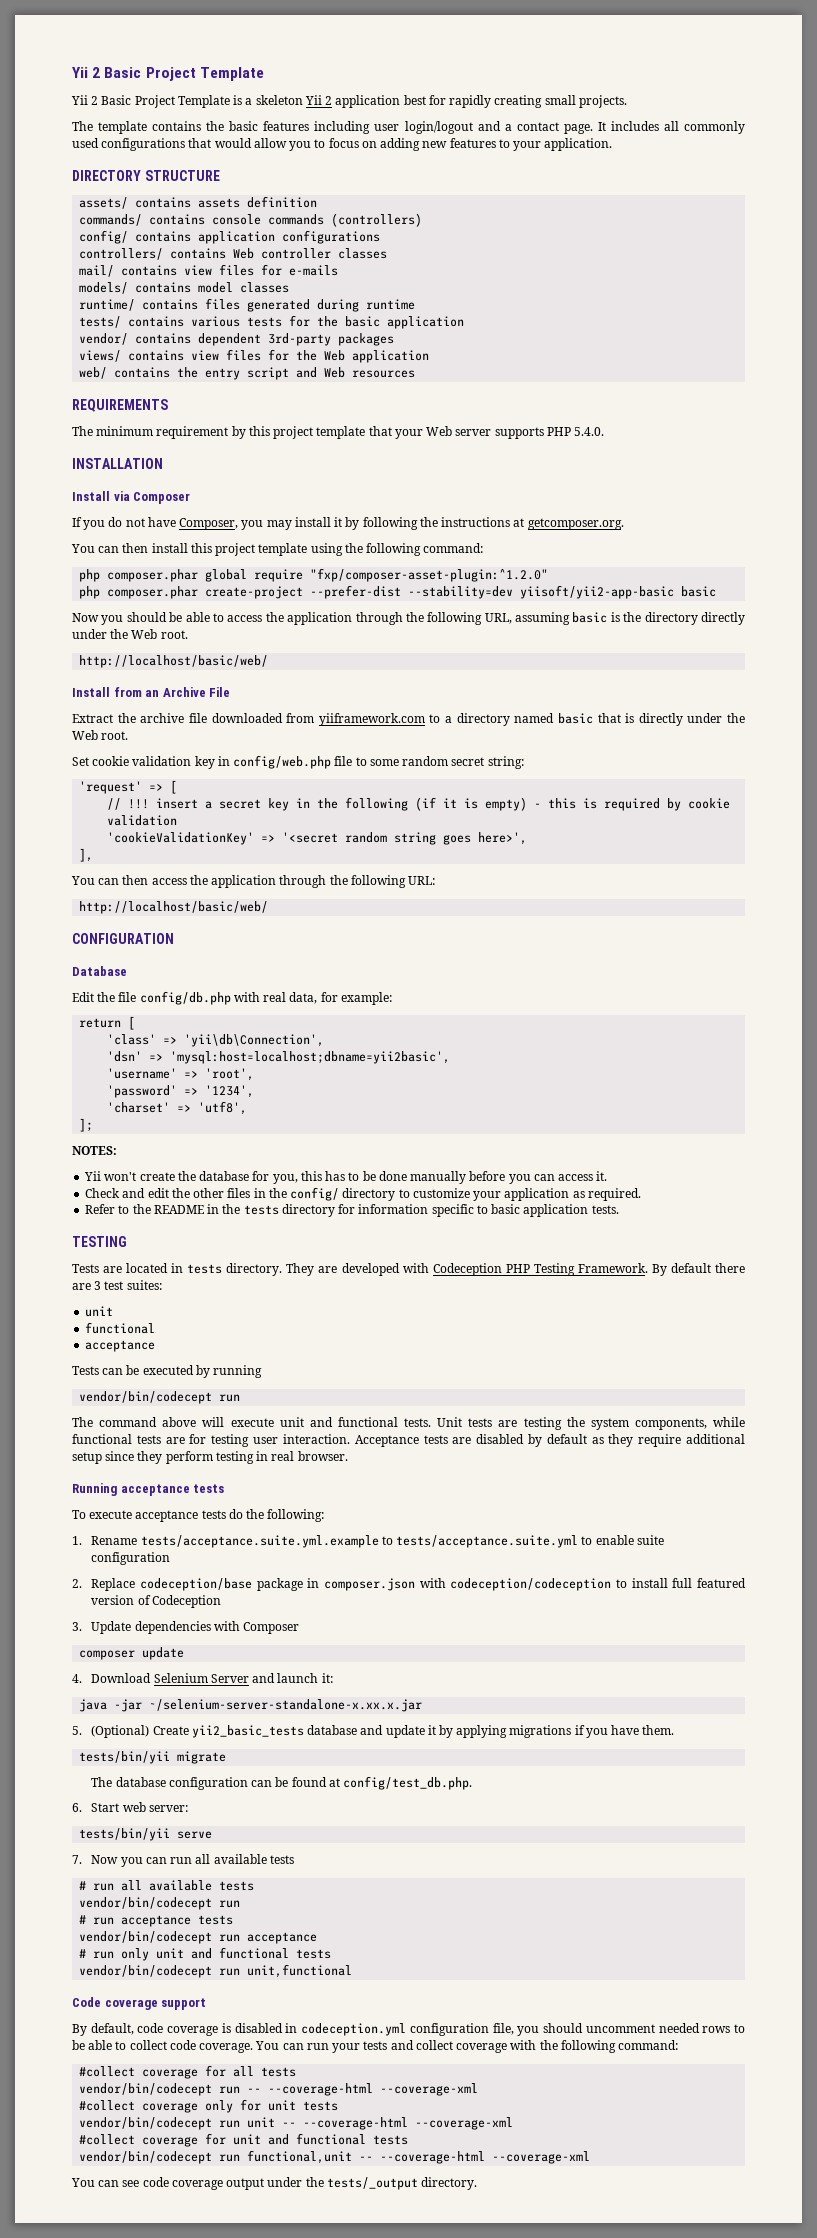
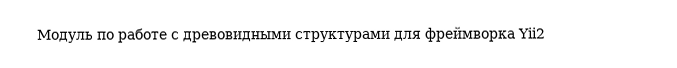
[72,67,264,81] [71,95,627,108] [72,121,745,134] [72,138,613,151] [72,170,220,181] [79,196,318,209] [79,213,423,227] [79,230,381,244] [79,248,388,260] [79,264,339,277] [79,282,290,294] [79,298,416,312] [79,315,465,329] [79,333,395,346] [79,349,430,363] [79,367,416,380] [72,399,168,412] [72,426,605,439] [72,458,163,469] [72,491,191,504] [72,517,624,530] [71,543,484,556] [79,568,549,582] [79,585,717,599] [72,612,746,625] [72,629,188,639] [79,655,269,668] [72,687,231,697] [72,713,745,726] [72,730,129,740] [72,755,524,769] [79,780,178,794] [107,797,731,811] [107,815,178,826] [107,832,528,845] [79,848,94,862] [71,875,436,888] [79,901,269,914] [72,933,174,944] [72,966,127,976] [72,991,392,1005] [79,1016,136,1030] [107,1034,325,1047] [107,1051,451,1064] [107,1068,255,1081] [107,1085,255,1098] [107,1101,248,1115] [79,1118,94,1132] [72,1146,117,1155] [84,1171,608,1184] [85,1187,641,1201] [85,1204,619,1217] [72,1236,127,1247] [72,1263,745,1276] [72,1280,162,1290] [85,1306,114,1317] [85,1322,156,1334] [85,1340,156,1352] [72,1365,263,1378] [79,1391,241,1404] [72,1417,745,1430] [72,1434,745,1447] [72,1451,348,1464] [72,1483,225,1496] [72,1509,325,1522] [72,1535,664,1548] [91,1552,171,1565] [72,1578,747,1591] [91,1595,221,1608] [72,1621,300,1634] [79,1647,185,1660] [72,1673,333,1683] [79,1699,423,1712] [72,1725,675,1738] [79,1751,227,1764] [91,1776,472,1790] [72,1802,188,1812] [79,1828,213,1841] [72,1854,294,1867] [79,1880,255,1891] [79,1897,241,1910] [79,1915,234,1927] [79,1931,318,1944] [79,1947,332,1961] [79,1964,353,1978] [72,1997,207,2010] [72,2023,745,2036] [72,2040,679,2053] [79,2065,297,2079] [79,2083,479,2096] [79,2099,339,2113] [79,2117,514,2130] [79,2133,409,2147] [79,2150,591,2164] [71,2177,478,2190] Yii 2 Basic Project Template // Yii 2 Basic Project Template is a skeleton Yii 2 application best for rapidly creating small projects. // The template contains the basic features including user login/logout and a contact page. It includes all commonly used configurations that would allow you to focus on adding new features to your application. // DIRECTORY STRUCTURE // assets/ contains assets definition // commands/ contains console commands (controllers) // config/ contains application configurations // controllers/ contains Web controller classes // mail/ contains view files for e-mails // models/ contains model classes // runtime/ contains files generated during runtime // tests/ contains various tests for the basic application // vendor/ contains dependent 3rd-party packages // views/ contains view files for the Web application // web/ contains the entry script and Web resources // REQUIREMENTS // The minimum requirement by this project template that your Web server supports PHP 5.4.0. // INSTALLATION // Install via Composer // If you do not have Composer, you may install it by following the instructions at getcomposer.org. // You can then install this project template using the following command: // php composer.phar global require "fxp/composer-asset-plugin:^1.2.0" // php composer.phar create-project --prefer-dist --stability=dev yiisoft/yii2-app-basic basic // Now you should be able to access the application through the following URL, assuming basic is the directory directly under the Web root. // http://localhost/basic/web/ // Install from an Archive File // Extract the archive file downloaded from yiiframework.com to a directory named basic that is directly under the Web root. // Set cookie validation key in config/web.php file to some random secret string: // 'request' => [ // // !!! insert a secret key in the following (if it is empty) - this is required by cookie validation // 'cookieValidationKey' => '<secret random string goes here>', // ], // You can then access the application through the following URL: // http://localhost/basic/web/ // CONFIGURATION // Database // Edit the file config/db.php with real data, for example: // return [ // 'class' => 'yii\db\Connection', // 'dsn' => 'mysql:host=localhost;dbname=yii2basic', // 'username' => 'root', // 'password' => '1234', // 'charset' => 'utf8', // ]; // NOTES: // Yii won't create the database for you, this has to be done manually before you can access it. // Check and edit the other files in the config/ directory to customize your application as required. // Refer to the README in the tests directory for information specific to basic application tests. // TESTING // Tests are located in tests directory. They are developed with Codeception PHP Testing Framework. By default there are 3 test suites: // unit // functional // acceptance // Tests can be executed by running // vendor/bin/codecept run // The command above will execute unit and functional tests. Unit tests are testing the system components, while functional tests are for testing user interaction. Acceptance tests are disabled by default as they require additional setup since they perform testing in real browser. // Running acceptance tests // To execute acceptance tests do the following: // 1. Rename tests/acceptance.suite.yml.example to tests/acceptance.suite.yml to enable suite configuration // 2. Replace codeception/base package in composer.json with codeception/codeception to install full featured version of Codeception // 3. Update dependencies with Composer // composer update // 4. Download Selenium Server and launch it: // java -jar ~/selenium-server-standalone-x.xx.x.jar // 5. (Optional) Create yii2_basic_tests database and update it by applying migrations if you have them. // tests/bin/yii migrate // The database configuration can be found at config/test_db.php. // 6. Start web server: // tests/bin/yii serve // 7. Now you can run all available tests // # run all available tests // vendor/bin/codecept run // # run acceptance tests // vendor/bin/codecept run acceptance // # run only unit and functional tests // vendor/bin/codecept run unit,functional // Code coverage support // By default, code coverage is disabled in codeception.yml configuration file, you should uncomment needed rows to be able to collect code coverage. You can run your tests and collect coverage with the following command: // #collect coverage for all tests // vendor/bin/codecept run -- --coverage-html --coverage-xml // #collect coverage only for unit tests // vendor/bin/codecept run unit -- --coverage-html --coverage-xml // #collect coverage for unit and functional tests // vendor/bin/codecept run functional,unit -- --coverage-html --coverage-xml // You can see code coverage output under the tests/_output directory. -> [36,26,546,43] Модуль по работе с древовидными структурами для фреймворка Yii2

